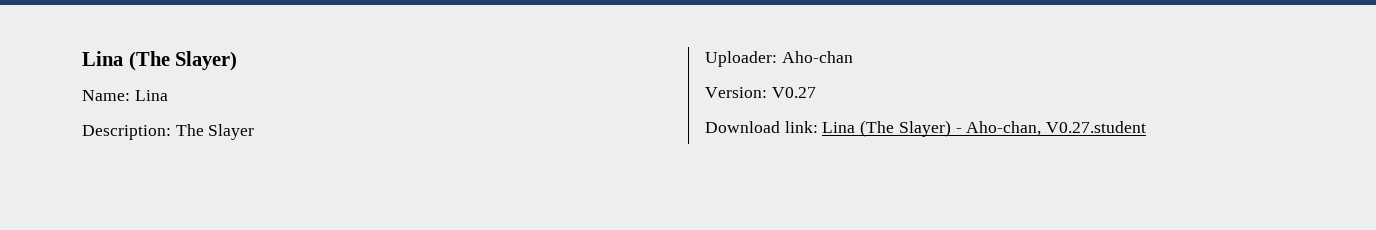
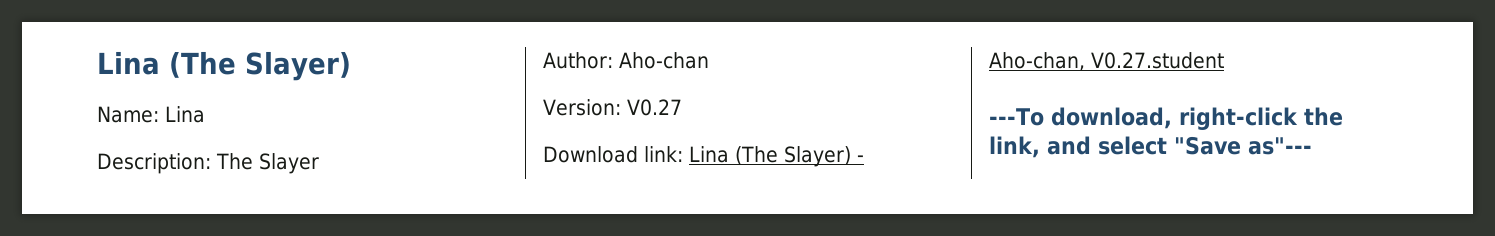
[705,51,777,67] Uploader: -> [543,52,613,69] Author:
(1147, 127) none -> [989,107,1343,130] [989,136,1312,158] // ---To download, right-click the link, and select "Save as"---

